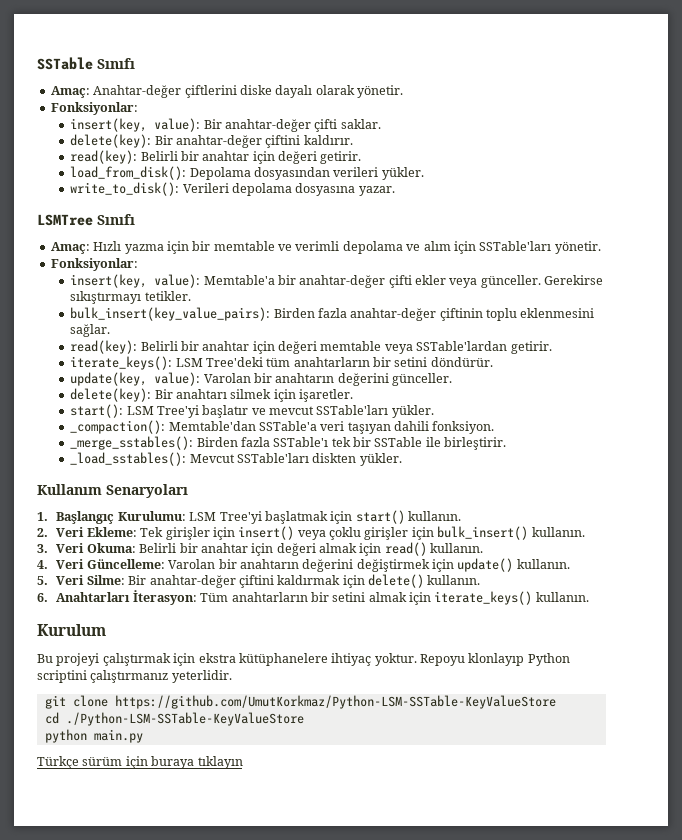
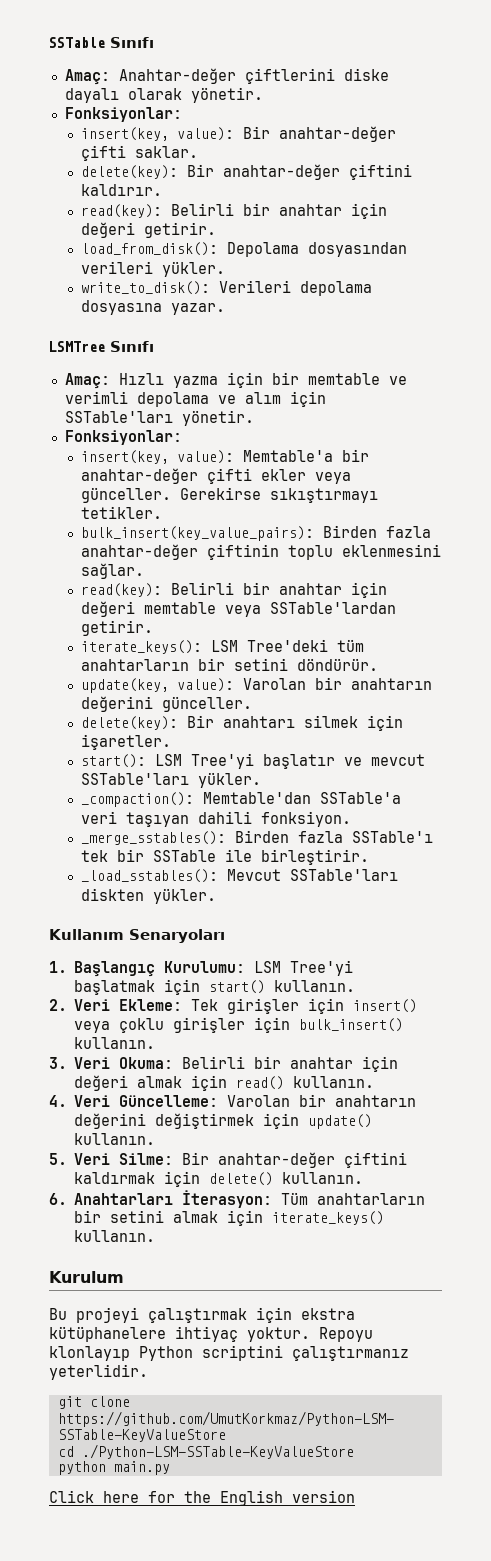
[37,756,243,769] Türkçe sürüm için buraya tıklayın -> [49,1490,355,1506] Click here for the English version

